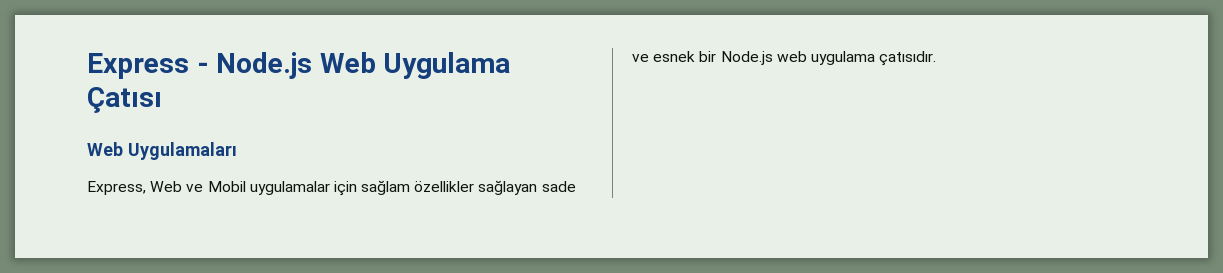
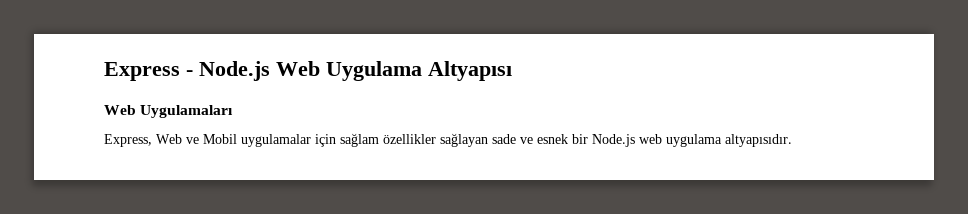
[87,87,162,113] Çatısı -> [428,61,512,81] Altyapısı
[879,51,937,66] çatısıdır. -> [725,134,792,147] altyapısıdır.

